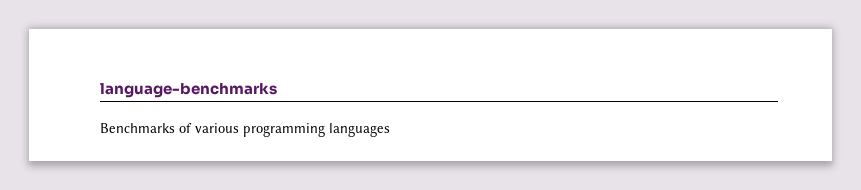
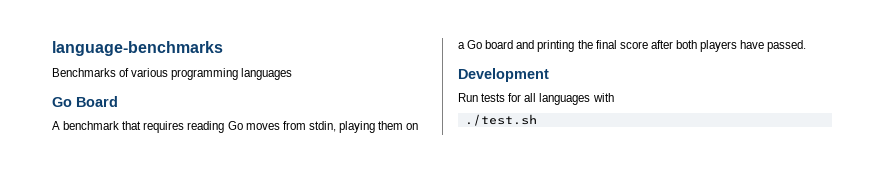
(390, 130) none -> [52,96,118,107] [52,121,419,133] [458,40,807,52] [458,68,549,82] [458,93,614,105] [464,114,537,126] // Go Board // A benchmark that requires reading Go moves from stdin, playing them on a Go board and printing the final score after both players have passed. // Development // Run tests for all languages with // ./test.sh

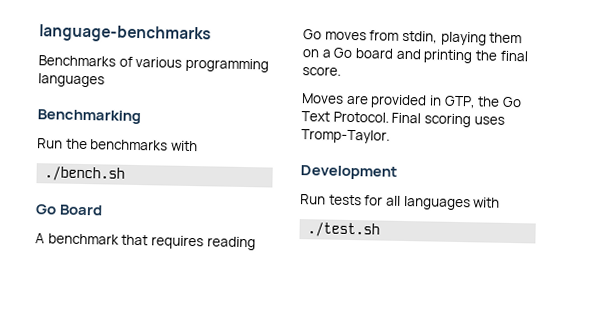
(293, 74) none -> [37,109,141,125] [37,138,198,152] [44,166,126,182] // Benchmarking // Run the benchmarks with // ./bench.sh
[619,40,807,52] score after both players have passed. -> [302,66,341,76] [301,93,522,109] [301,111,505,128] [301,129,390,144] score. // Moves are provided in GTP, the Go Text Protocol. Final scoring uses Tromp-Taylor.

